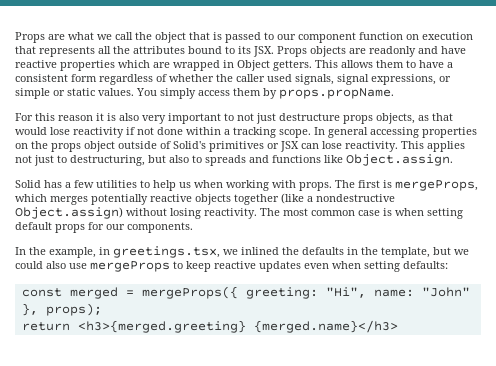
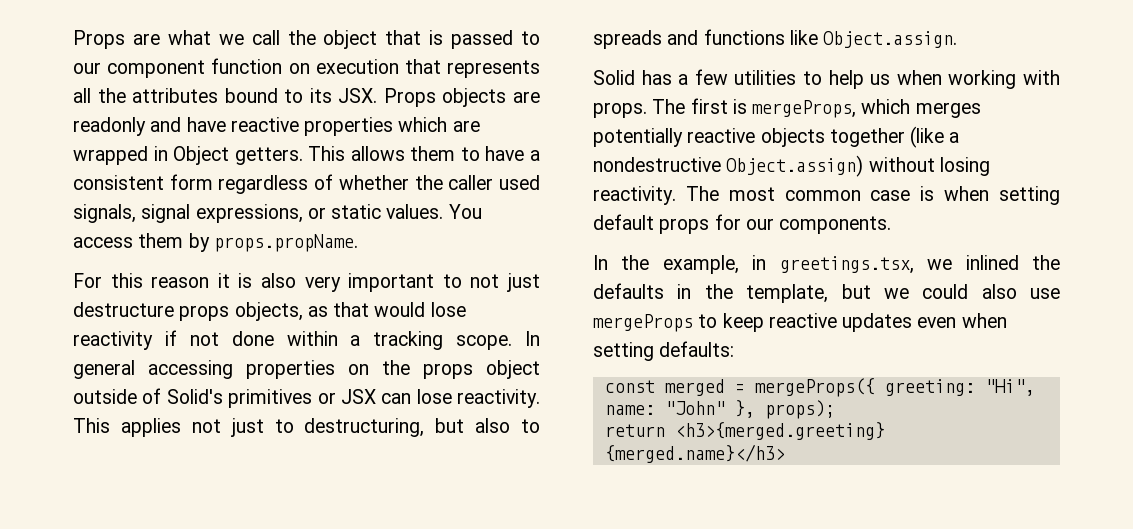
[15,88,65,99] simple or -> (326, 213) none
[160,88,196,99] simply -> (482, 211) none

